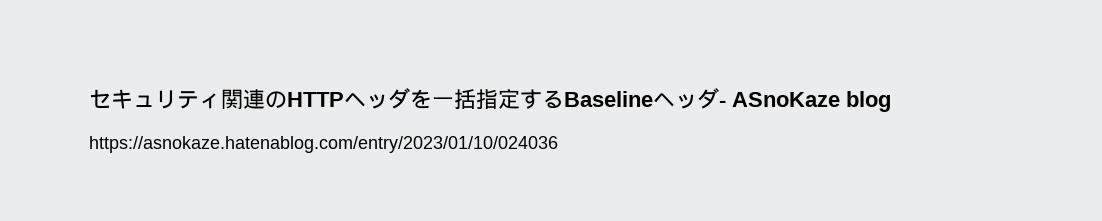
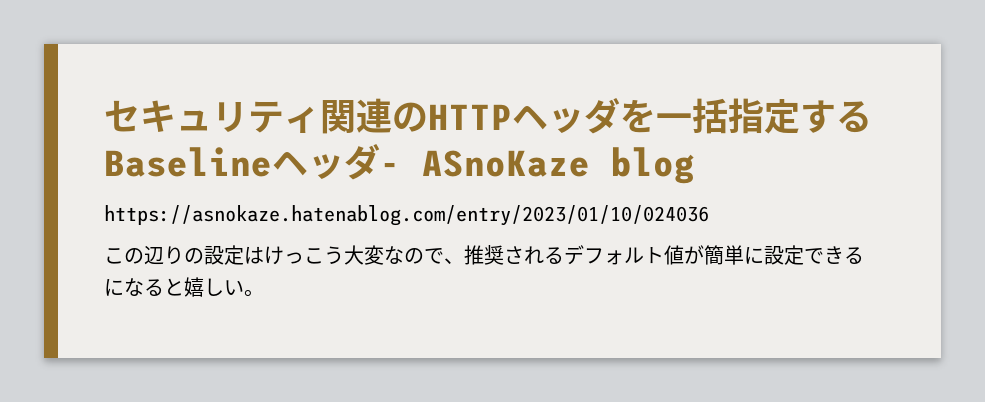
(558, 144) none -> [104,245,864,265] [104,277,264,297] // この辺りの設定はけっこう大変なので、推奨されるデフォルト値が簡単に設定できるになると嬉しい。

